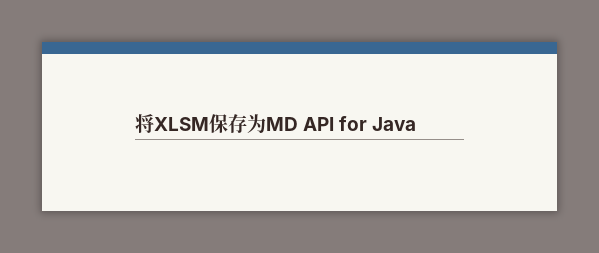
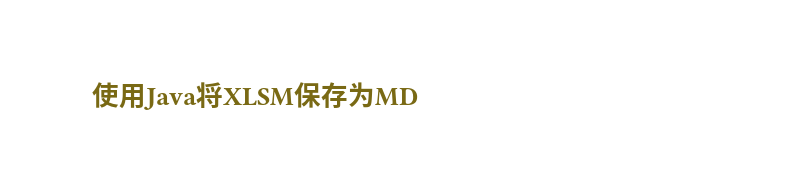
(135, 123) none -> [92,82,197,110] 使用Java
[303,116,417,131] API for Java -> (418, 96) none

